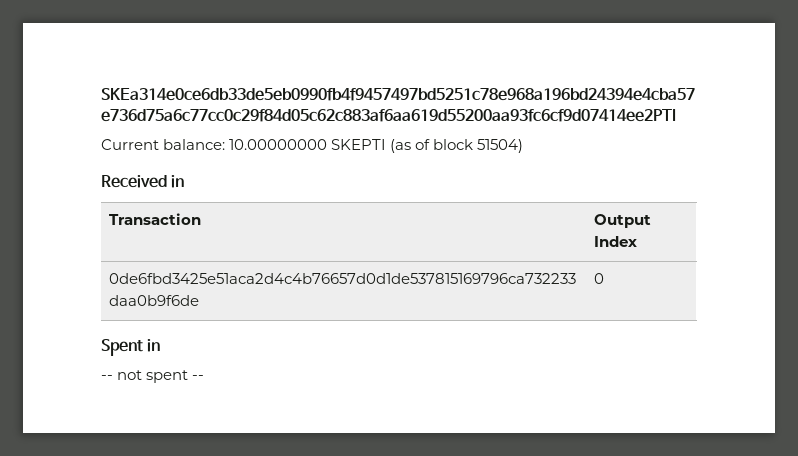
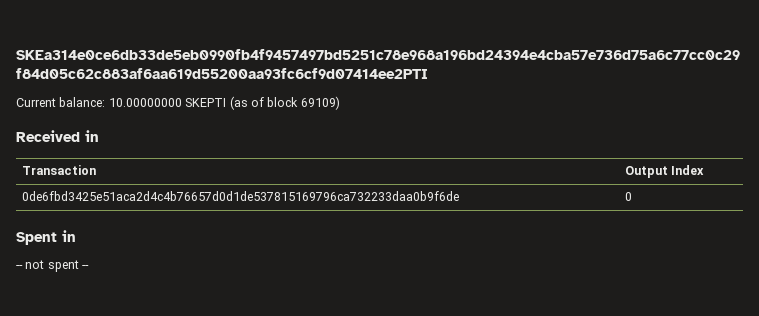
[477,139,524,153] 51504) -> [300,96,340,110] 69109)

